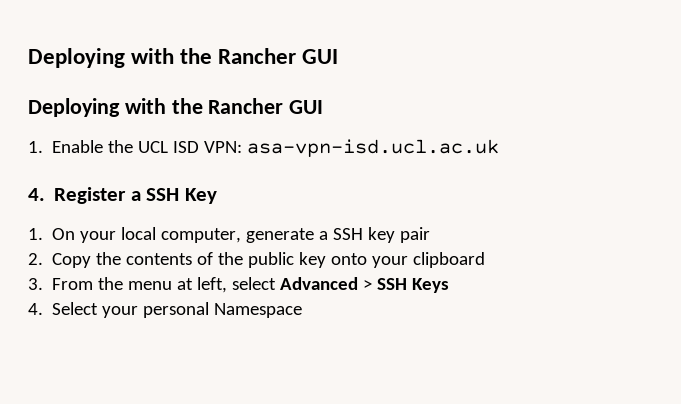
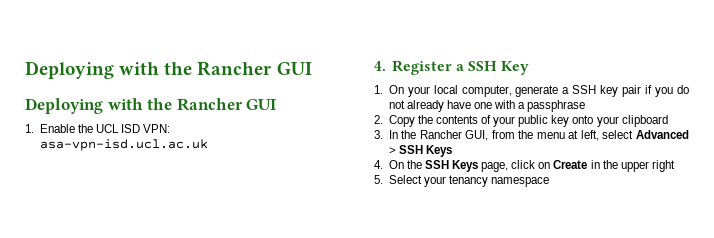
(431, 235) none -> [645,85,689,97] [388,100,586,112] if you do not already have one with a passphrase
[218,252,244,265] the -> [493,116,516,127] your
[52,278,94,290] From -> [388,130,515,141] In the Rancher GUI, from
[52,302,303,318] Select your personal Namespace -> [388,160,675,172] [374,175,550,187] On the SSH Keys page, click on Create in the upper right // 5. Select your tenancy namespace

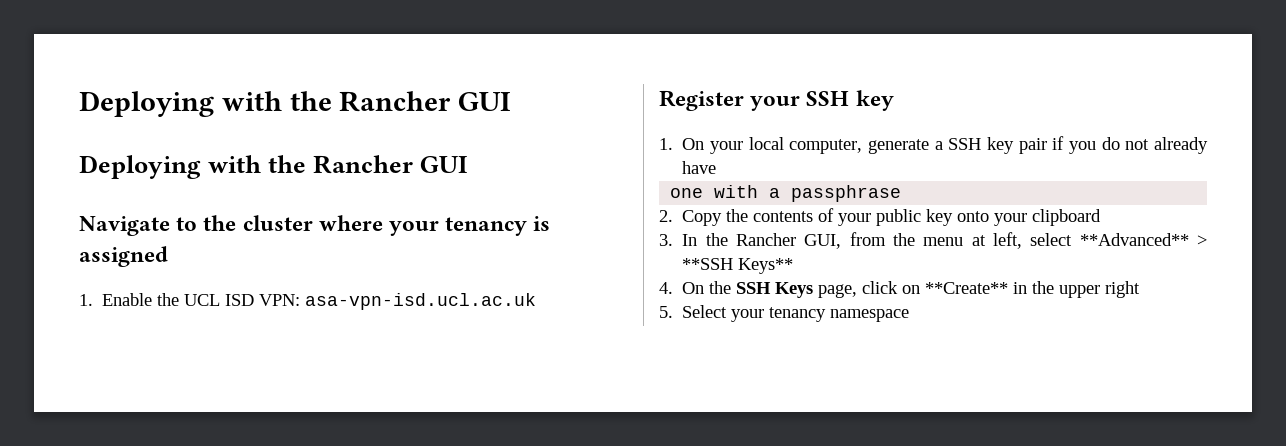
(277, 104) none -> [79,215,551,236] [79,246,168,267] // Navigate to the cluster where your tenancy is assigned
[374,60,530,75] 4. Register a SSH Key -> [659,90,894,111] Register your SSH key
(471, 104) none -> (717, 167) //
[636,130,689,139] [388,145,452,157] Advanced > SSH Keys -> [1079,233,1207,246] [682,258,794,274] **Advanced** > **SSH Keys**
[553,160,588,169] Create -> [925,282,1009,294] **Create**

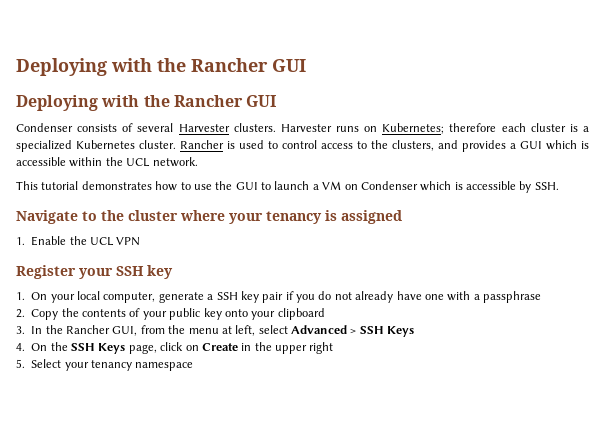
(469, 164) none -> [16,123,589,134] [16,140,589,152] [16,157,198,167] [16,181,559,193] // Condenser consists of several Harvester clusters. Harvester runs on Kubernetes; therefore each cluster is a specialized Kubernetes cluster. Rancher is used to control access to the clusters, and provides a GUI which is accessible within the UCL network. // This tutorial demonstrates how to use the GUI to launch a VM on Condenser which is accessible by SSH.
[225,293,537,310] ISD VPN: asa-vpn-isd.ucl.ac.uk -> [116,237,141,246] VPN
(717, 167) // -> (422, 295) none
[1079,233,1207,246] [682,258,794,274] **Advanced** > **SSH Keys** -> [291,325,415,337] Advanced > SSH Keys
[925,282,1009,294] **Create** -> [201,343,238,351] Create

